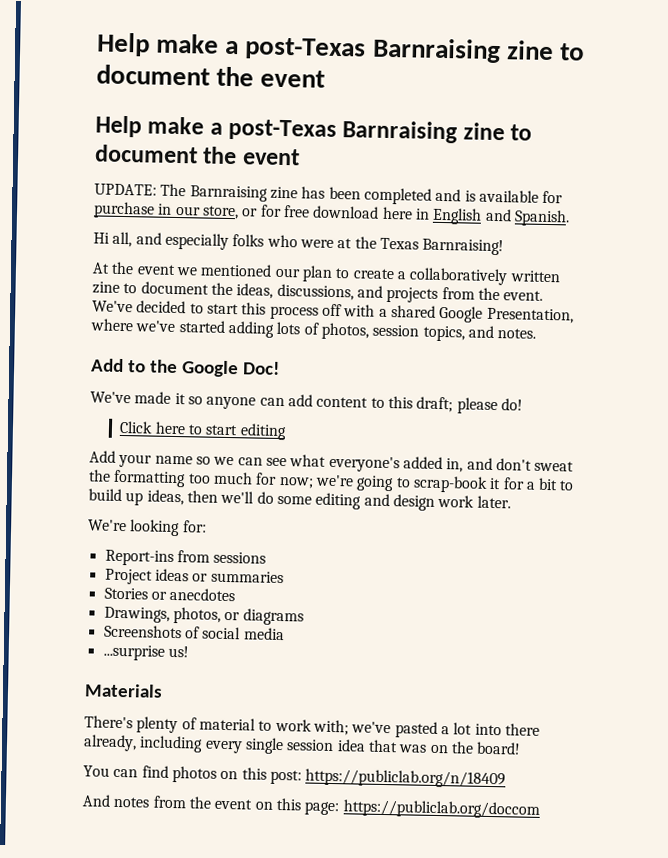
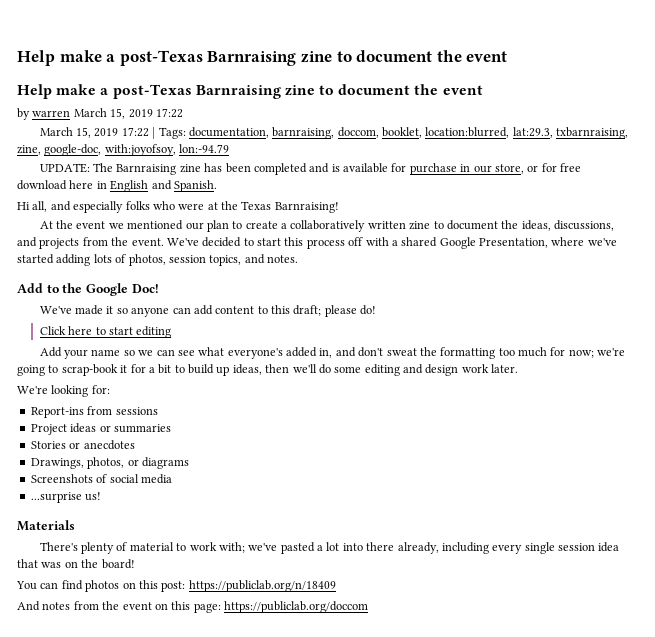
(300, 157) none -> [17,108,183,120] [39,127,629,139] [17,144,230,156] // by warren March 15, 2019 17:22 // March 15, 2019 17:22 | Tags: documentation, barnraising, doccom, booklet, location:blurred, lat:29.3, txbarnraising, zine, google-doc, with:joyofsoy, lon:-94.79

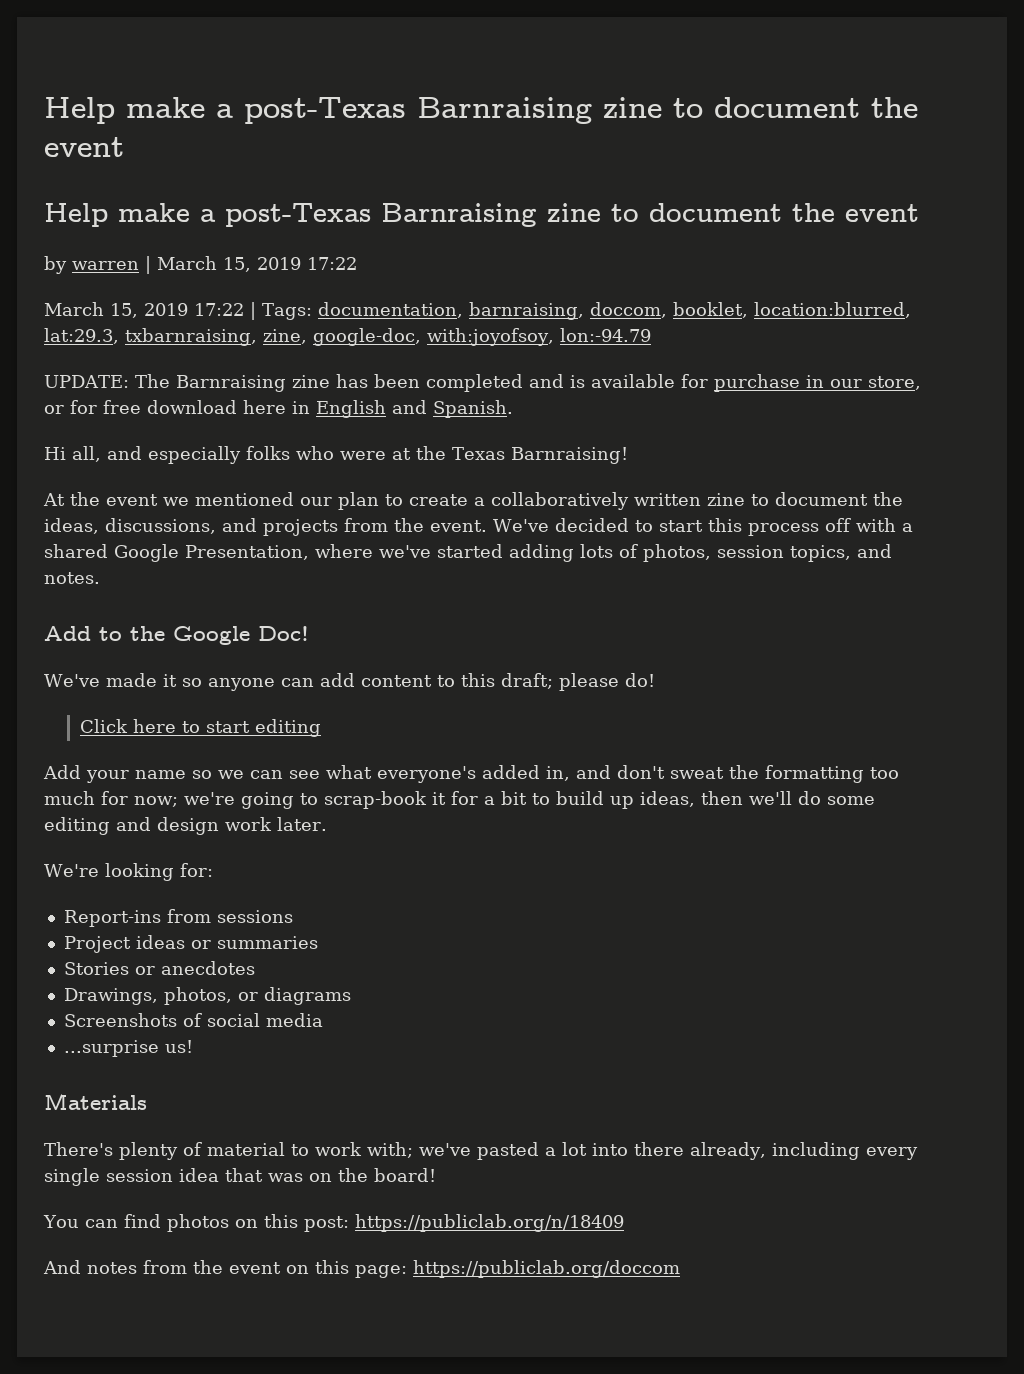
(71, 113) none -> [145,256,151,274] |

